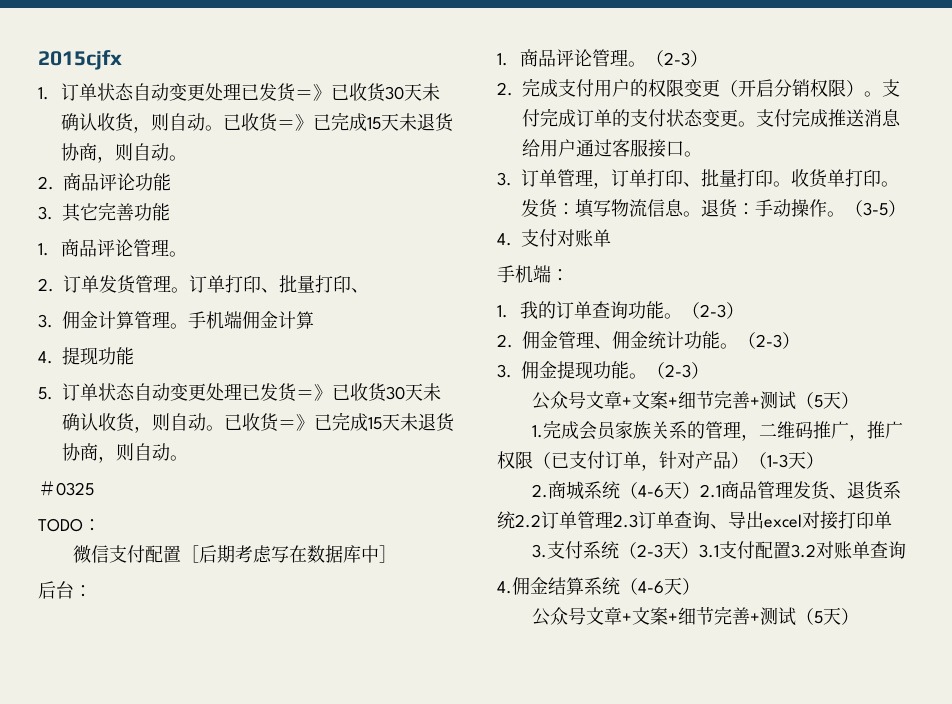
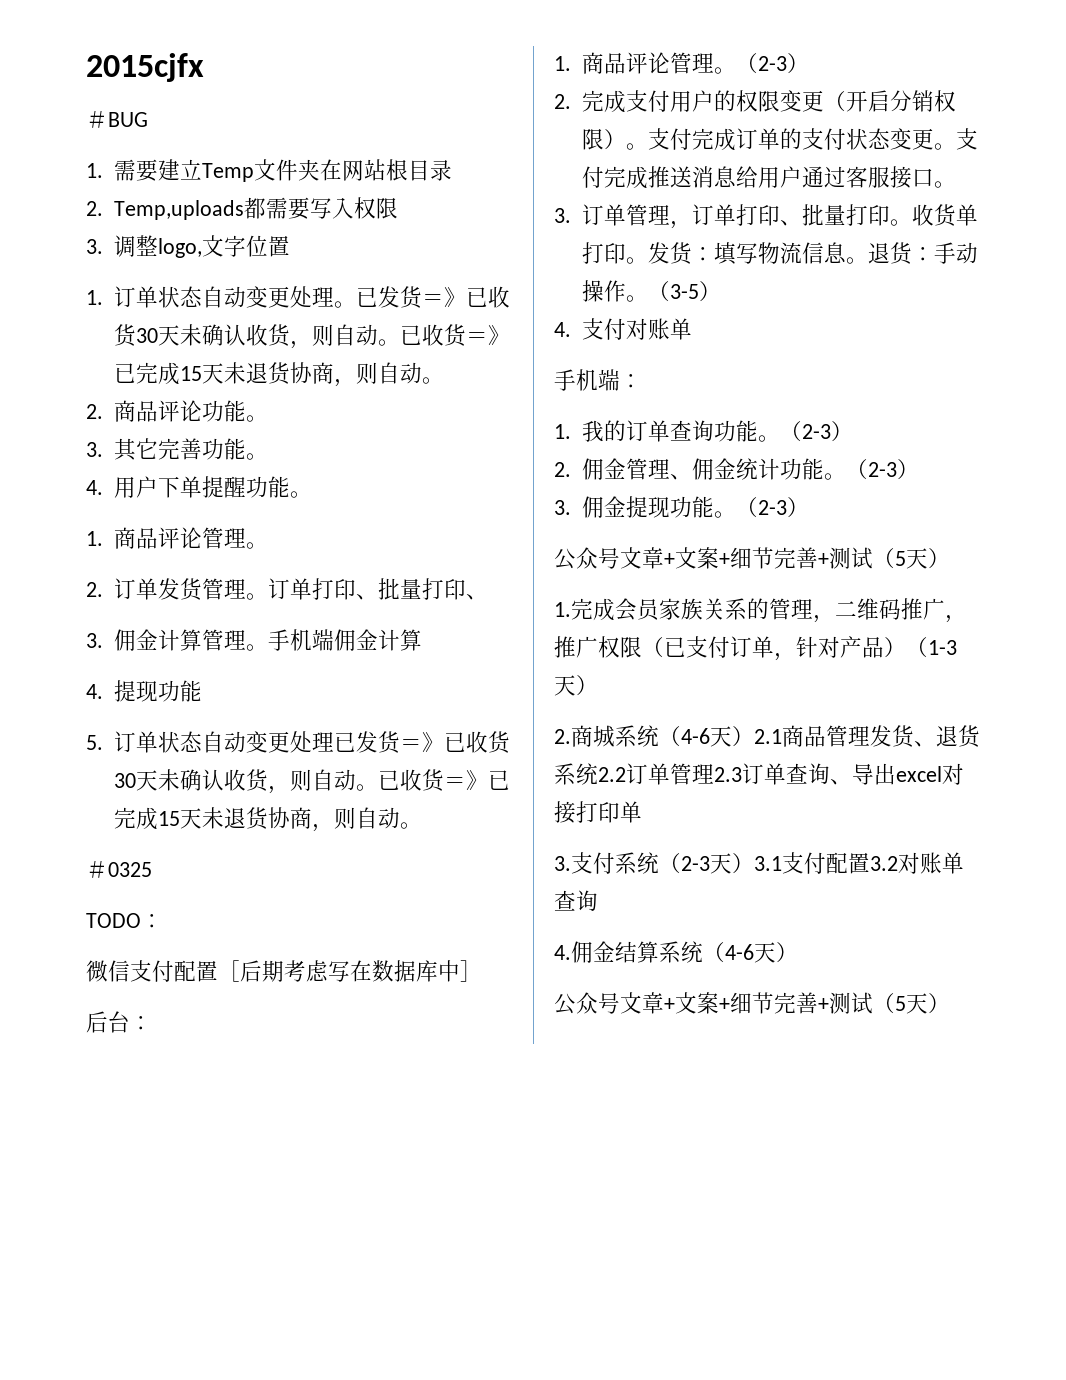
(122, 60) none -> [86,110,148,128] [86,159,453,182] [86,197,399,220] [86,235,291,258] // ＃BUG // 1.需要建立Temp文件夹在网站根目录 // 2. Temp,uploads都需要写入权限 // 3.调整logo,文字位置
(241, 91) none -> [334,301,357,308] 。
(171, 182) none -> [246,415,269,422] 。
(170, 212) none -> [246,453,269,460] [86,476,313,498] 。 // 4.用户下单提醒功能。

